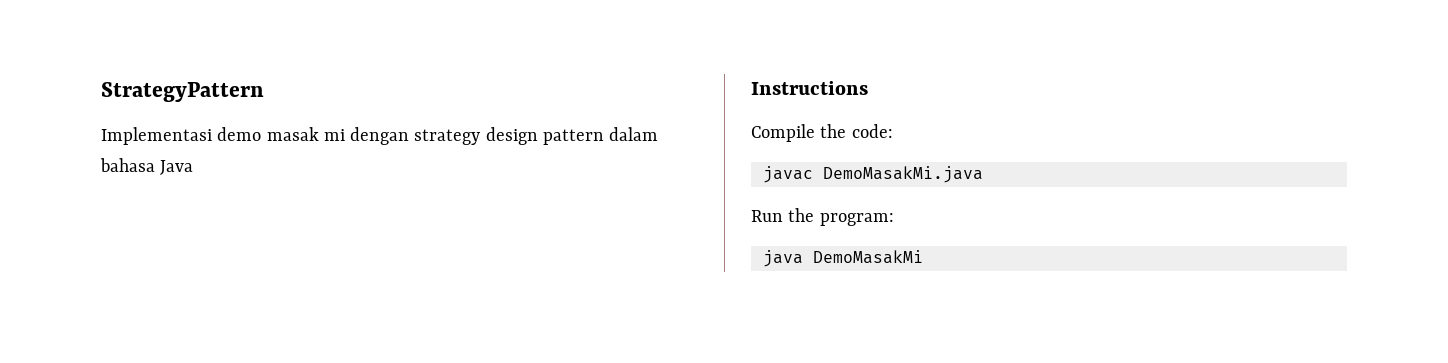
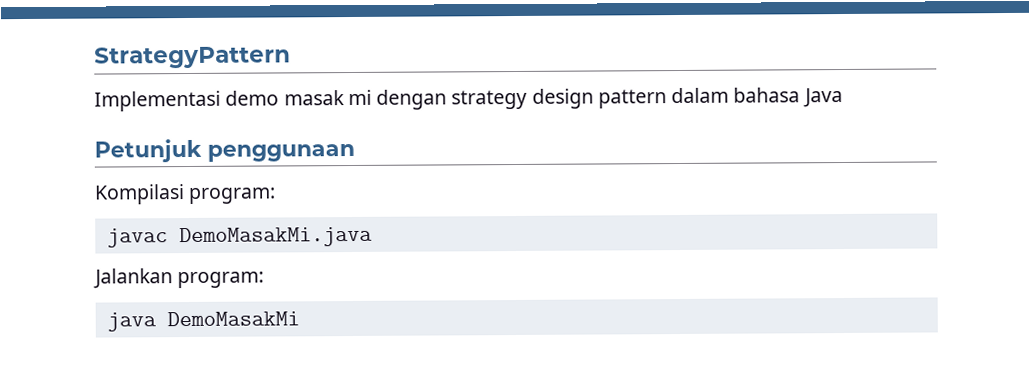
[751,81,868,95] [751,124,893,142] Instructions // Compile the code: -> [94,138,355,163] [94,184,277,205] Petunjuk penggunaan // Kompilasi program:
[751,208,815,222] Run the -> [93,268,173,289] Jalankan

